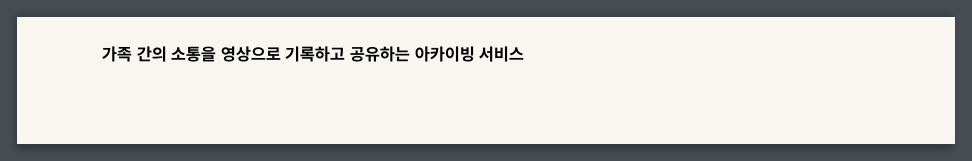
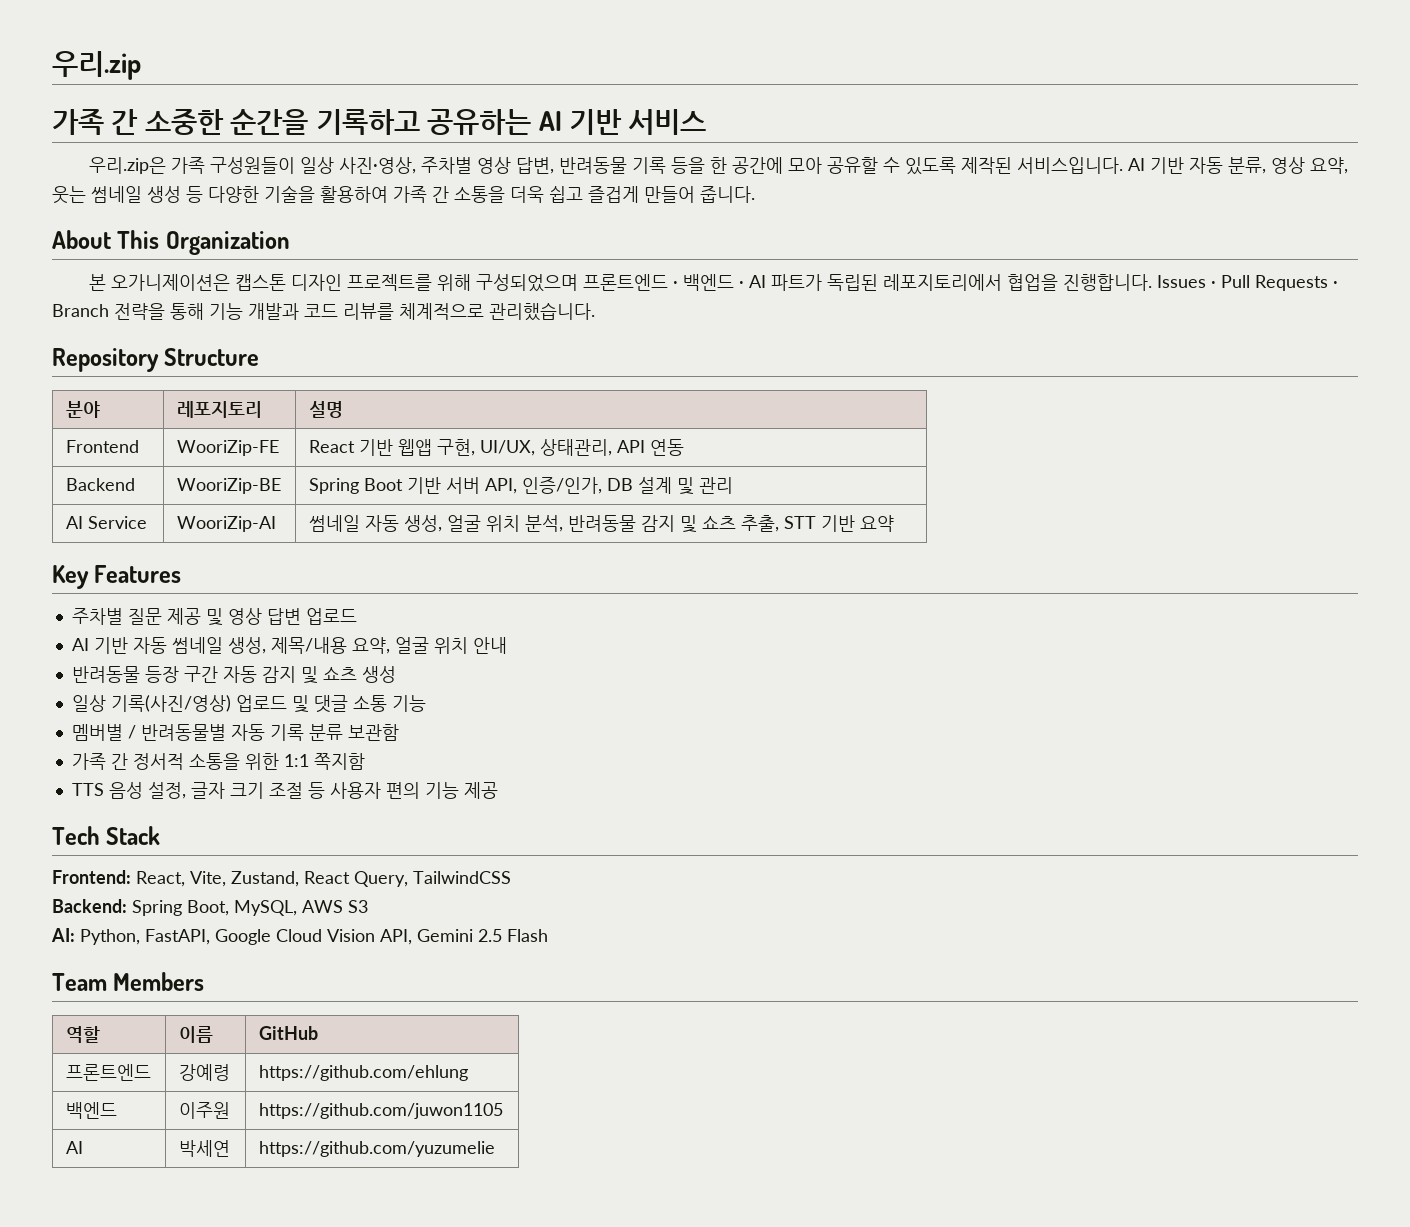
[102,46,525,62] 가족 간의 소통을 영상으로 기록하고 공유하는 아카이빙 서비스 -> [52,51,141,80] [52,109,707,135] [89,157,1349,175] [52,185,755,204] [52,230,290,255] [89,274,1339,292] [52,302,595,321] [52,348,260,372] [65,401,100,418] [176,401,262,418] [308,401,343,418] [65,440,139,453] [176,440,279,456] [308,439,684,456] [65,478,135,491] [176,478,281,494] [308,477,733,495] [65,516,147,529] [176,516,276,532] [308,515,894,533] [52,565,182,589] [71,608,357,626] [71,637,507,654] [71,666,396,684] [71,695,426,713] [71,724,399,741] [71,753,365,770] [71,782,498,799] [52,826,161,845] [52,870,511,887] [52,899,368,916] [51,928,548,945] [52,972,205,991] [65,1026,100,1043] [178,1026,213,1043] [258,1026,318,1040] [65,1064,151,1081] [178,1064,230,1081] [258,1065,468,1081] [65,1102,117,1119] [178,1102,230,1119] [258,1103,503,1119] [65,1141,83,1154] [178,1140,230,1157] [258,1141,495,1157] 우리.zip // 가족 간 소중한 순간을 기록하고 공유하는 AI 기반 서비스 // 우리.zip은 가족 구성원들이 일상 사진·영상, 주차별 영상 답변, 반려동물 기록 등을 한 공간에 모아 공유할 수 있도록 제작된 서비스입니다. AI 기반 자동 분류, 영상 요약, 웃는 썸네일 생성 등 다양한 기술을 활용하여 가족 간 소통을 더욱 쉽고 즐겁게 만들어 줍니다. // About This Organization // 본 오가니제이션은 캡스톤 디자인 프로젝트를 위해 구성되었으며 프론트엔드 · 백엔드 · AI 파트가 독립된 레포지토리에서 협업을 진행합니다. Issues · Pull Requests · Branch 전략을 통해 기능 개발과 코드 리뷰를 체계적으로 관리했습니다. // Repository Structure // 분야 | 레포지토리 | 설명 // Frontend | WooriZip-FE | React 기반 웹앱 구현, UI/UX, 상태관리, API 연동 // Backend | WooriZip-BE | Spring Boot 기반 서버 API, 인증/인가, DB 설계 및 관리 // AI Service | WooriZip-AI | 썸네일 자동 생성, 얼굴 위치 분석, 반려동물 감지 및 쇼츠 추출, STT 기반 요약 // Key Features // 주차별 질문 제공 및 영상 답변 업로드 // AI 기반 자동 썸네일 생성, 제목/내용 요약, 얼굴 위치 안내 // 반려동물 등장 구간 자동 감지 및 쇼츠 생성 // 일상 기록(사진/영상) 업로드 및 댓글 소통 기능 // 멤버별 / 반려동물별 자동 기록 분류 보관함 // 가족 간 정서적 소통을 위한 1:1 쪽지함 // TTS 음성 설정, 글자 크기 조절 등 사용자 편의 기능 제공 // Tech Stack // Frontend: React, Vite, Zustand, React Query, TailwindCSS // Backend: Spring Boot, MySQL, AWS S3 // AI: Python, FastAPI, Google Cloud Vision API, Gemini 2.5 Flash // Team Members // 역할 | 이름 | GitHub // 프론트엔드 | 강예령 | https://github.com/ehlung // 백엔드 | 이주원 | https://github.com/juwon1105 // AI | 박세연 | https://github.com/yuzumelie

